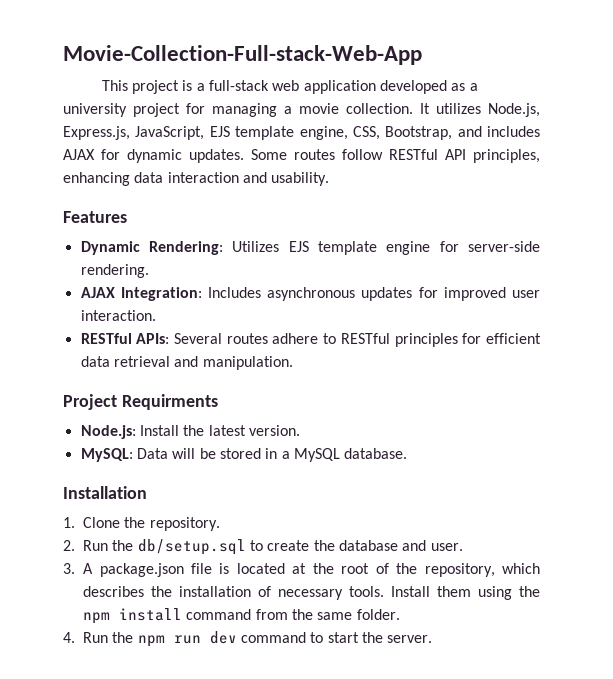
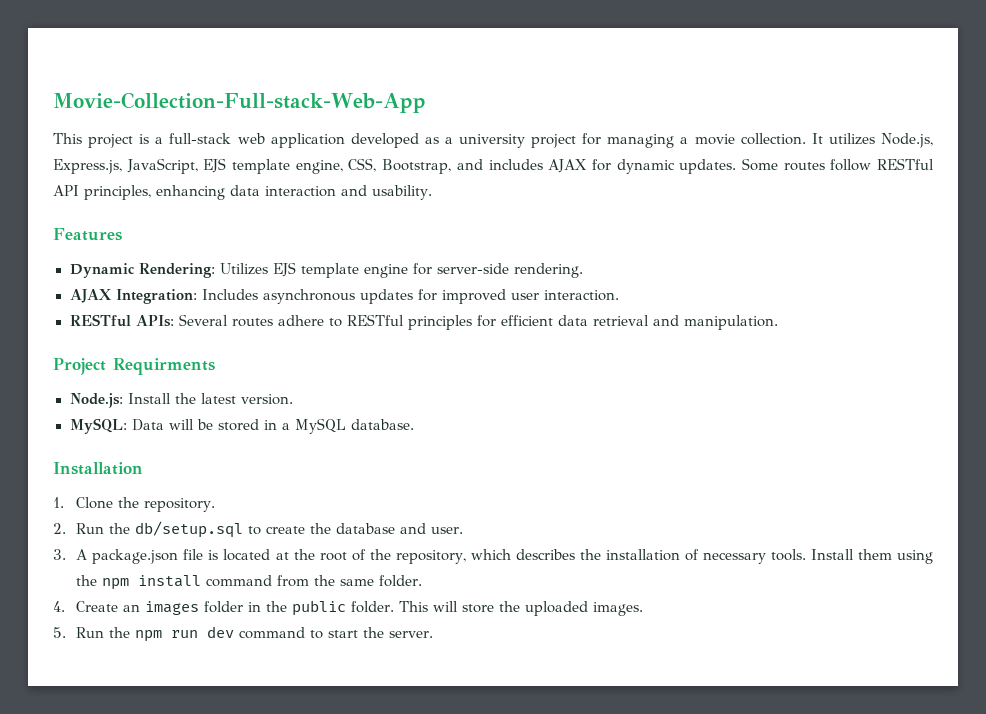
(75, 637) none -> [76,600,644,616] [53,627,66,638] Create an images folder in the public folder. This will store the uploaded images. // 5.

